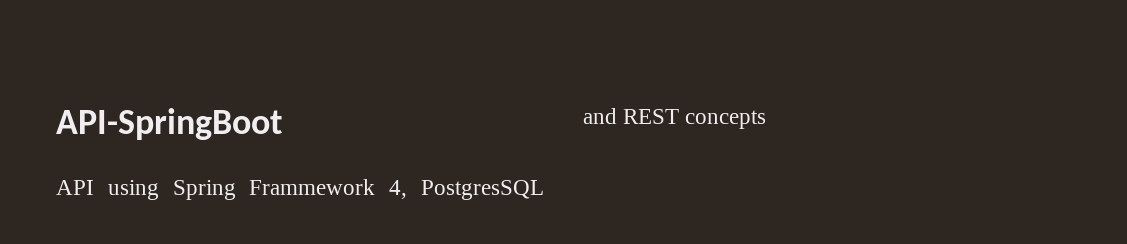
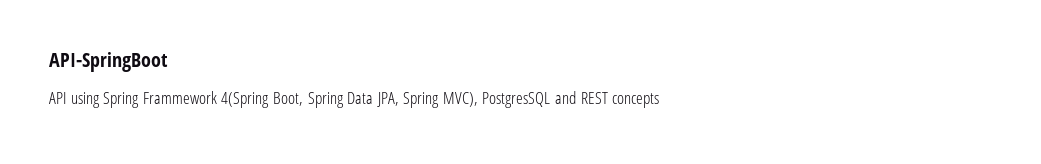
[389,180,408,199] 4, -> [221,92,478,108] 4(Spring Boot, Spring Data JPA, Spring MVC),

